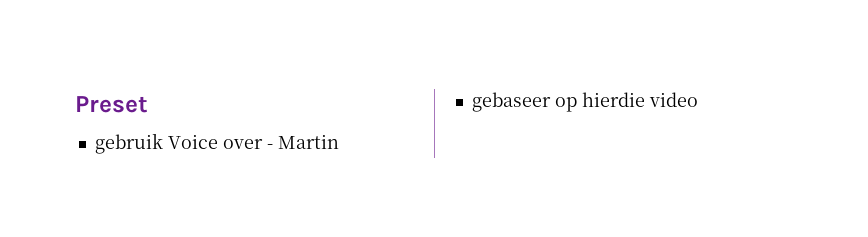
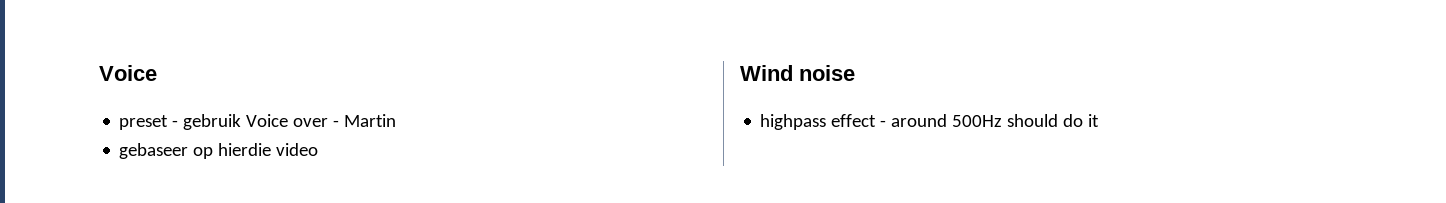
[75,96,148,113] Preset // -> [99,65,157,81] [119,115,179,130] Voice // preset -
(698, 99) none -> [740,65,855,81] [760,114,1100,130] // Wind noise // highpass effect - around 500Hz should do it

